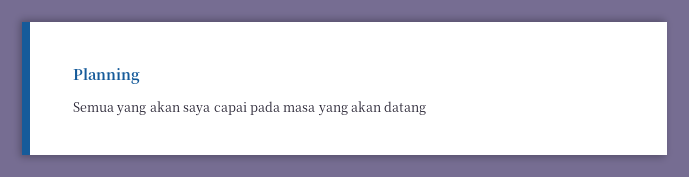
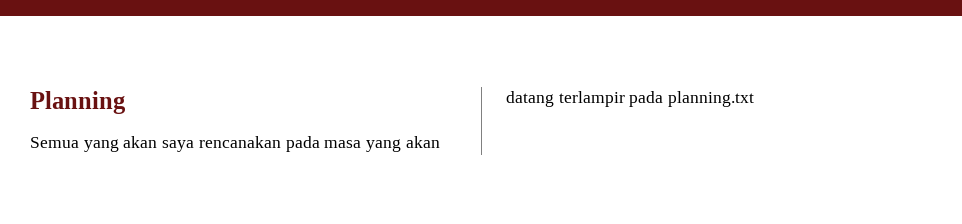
[213,102,247,115] capai -> [198,136,281,148] rencanakan
(427, 108) none -> [558,91,755,107] terlampir pada planning.txt

